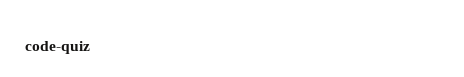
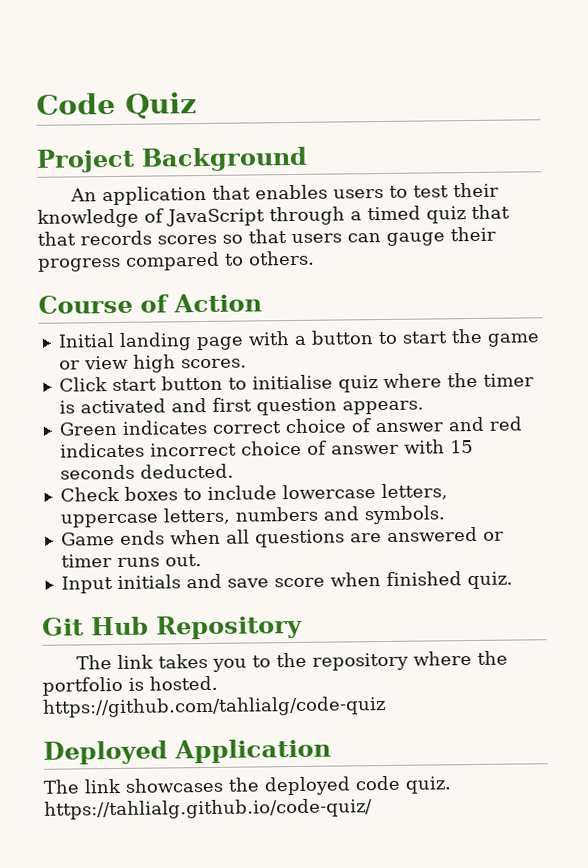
[25,41,90,54] code-quiz -> [36,92,197,119] [36,146,308,173] [70,182,500,206] [37,204,510,228] [37,226,496,246] [38,250,315,272] [38,293,262,314] [57,328,540,351] [58,354,247,373] [58,372,534,393] [58,397,424,416] [58,416,522,436] [59,439,473,458] [59,463,234,480] [59,483,448,502] [59,505,446,528] [60,526,504,548] [60,554,202,568] [60,571,513,594] [42,614,303,640] [76,650,509,672] [42,675,218,696] [42,696,386,718] [43,738,331,765] [43,775,452,796] [44,798,373,820] Code Quiz // Project Background // An application that enables users to test their knowledge of JavaScript through a timed quiz that that records scores so that users can gauge their progress compared to others. // Course of Action // Initial landing page with a button to start the game or view high scores. // Click start button to initialise quiz where the timer is activated and first question appears. // Green indicates correct choice of answer and red indicates incorrect choice of answer with 15 seconds deducted. // Check boxes to include lowercase letters, uppercase letters, numbers and symbols. // Game ends when all questions are answered or timer runs out. // Input initials and save score when finished quiz. // Git Hub Repository // The link takes you to the repository where the portfolio is hosted. https://github.com/tahlialg/code-quiz // Deployed Application // The link showcases the deployed code quiz. https://tahlialg.github.io/code-quiz/

